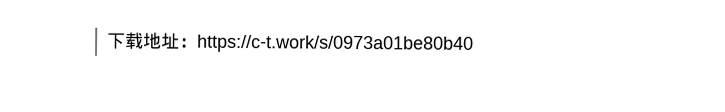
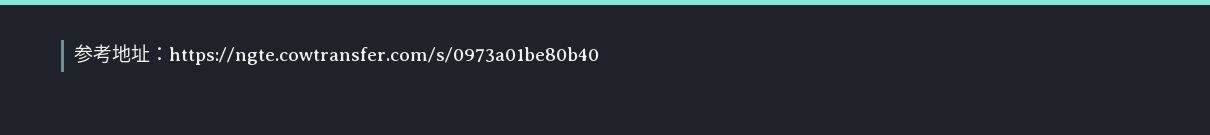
[107,32,475,54] 下载地址：https://c-t.work/s/0973a01be80b40 -> [74,44,600,65] 参考地址：https://ngte.cowtransfer.com/s/0973a01be80b40

